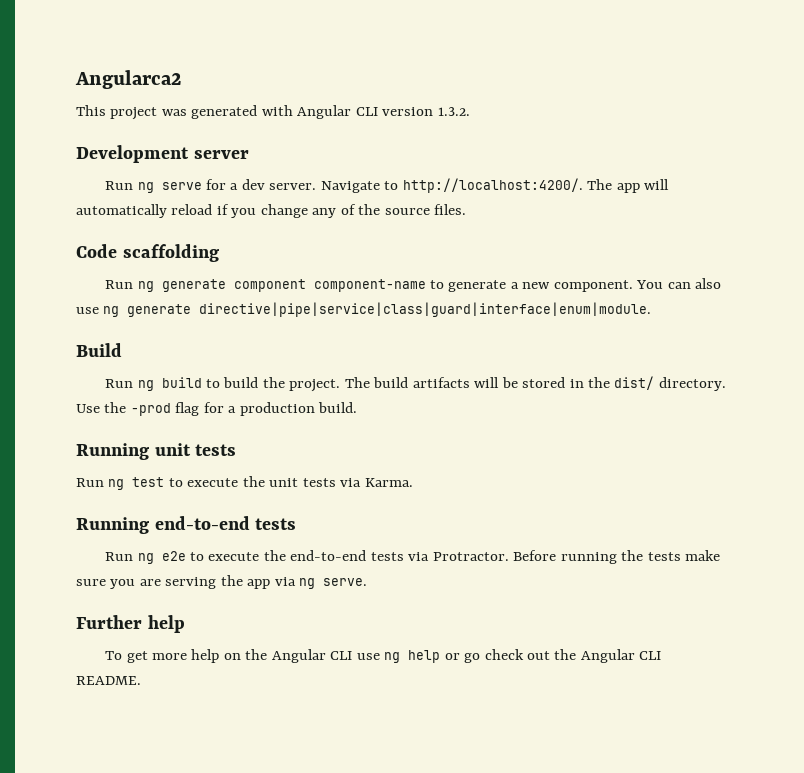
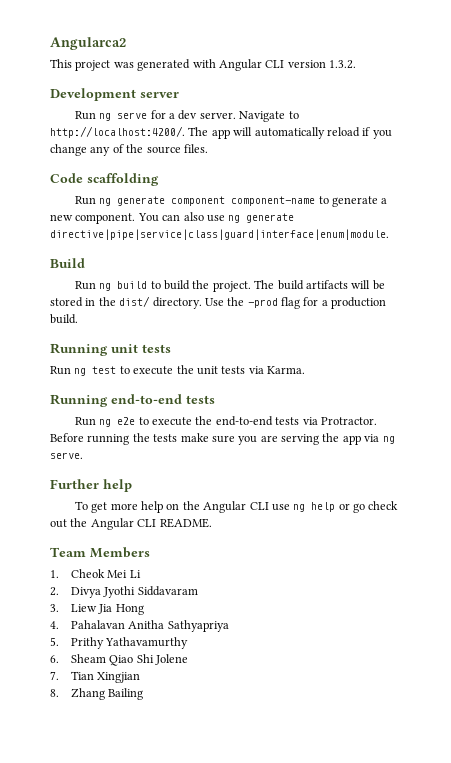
(141, 680) none -> [50,547,150,558] [50,569,141,578] [50,586,198,598] [50,604,144,615] [50,620,229,632] [50,637,189,649] [50,654,188,666] [50,671,141,683] [50,688,144,700] // Team Members // 1. Cheok Mei Li // 2. Divya Jyothi Siddavaram // 3. Liew Jia Hong // 4. Pahalavan Anitha Sathyapriya // 5. Prithy Yathavamurthy // 6. Sheam Qiao Shi Jolene // 7. Tian Xingjian // 8. Zhang Bailing

